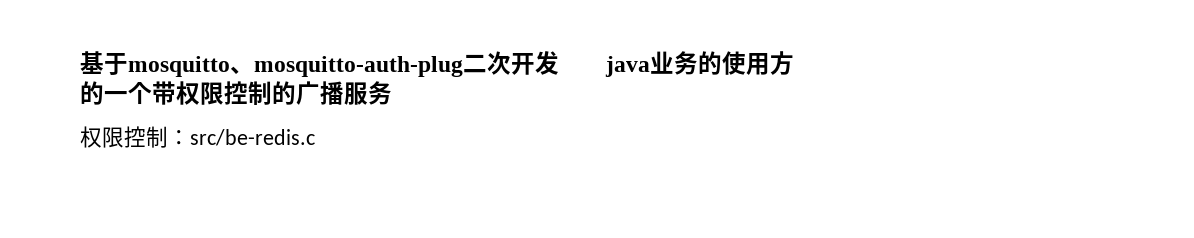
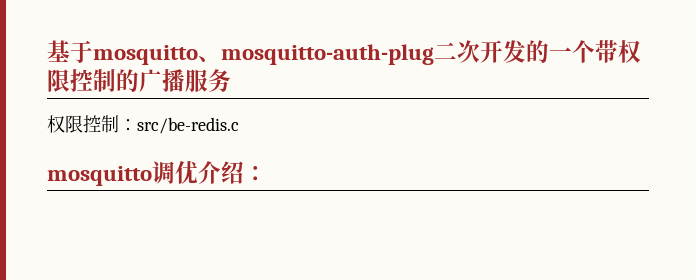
[605,51,794,77] java业务的使用方 -> [47,161,267,186] mosquitto调优介绍：

